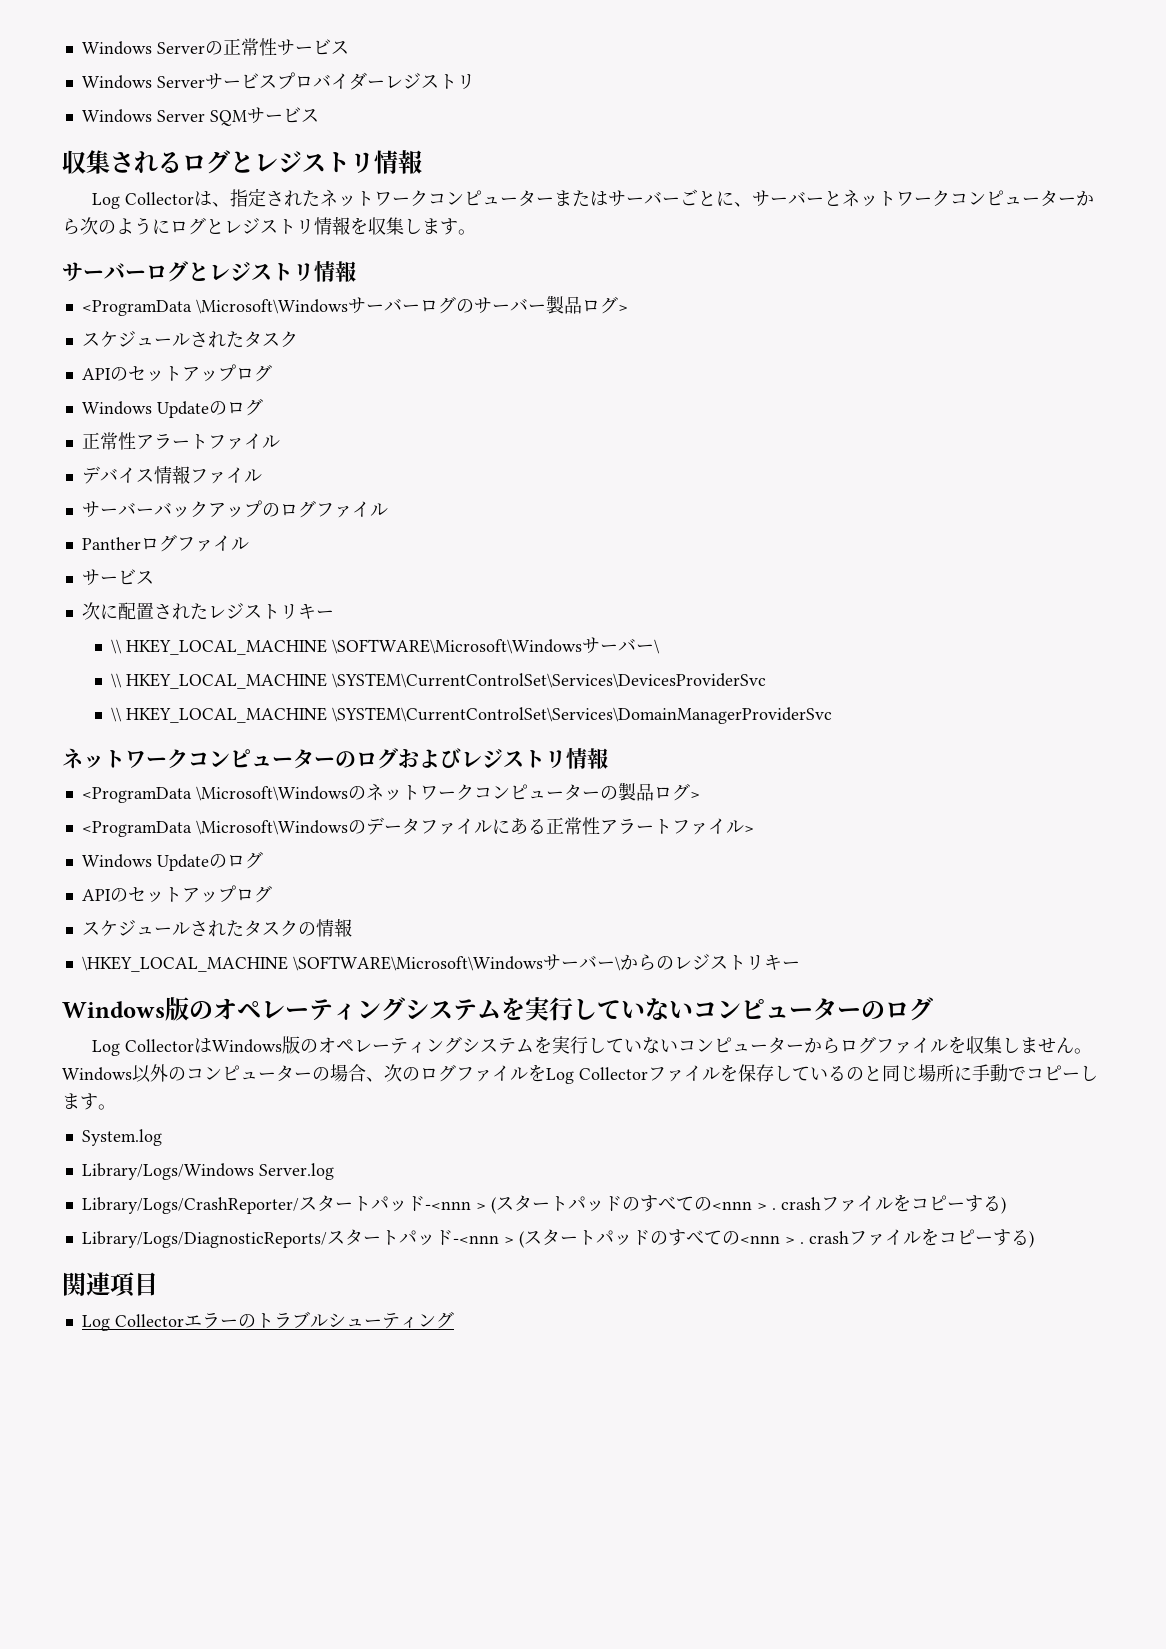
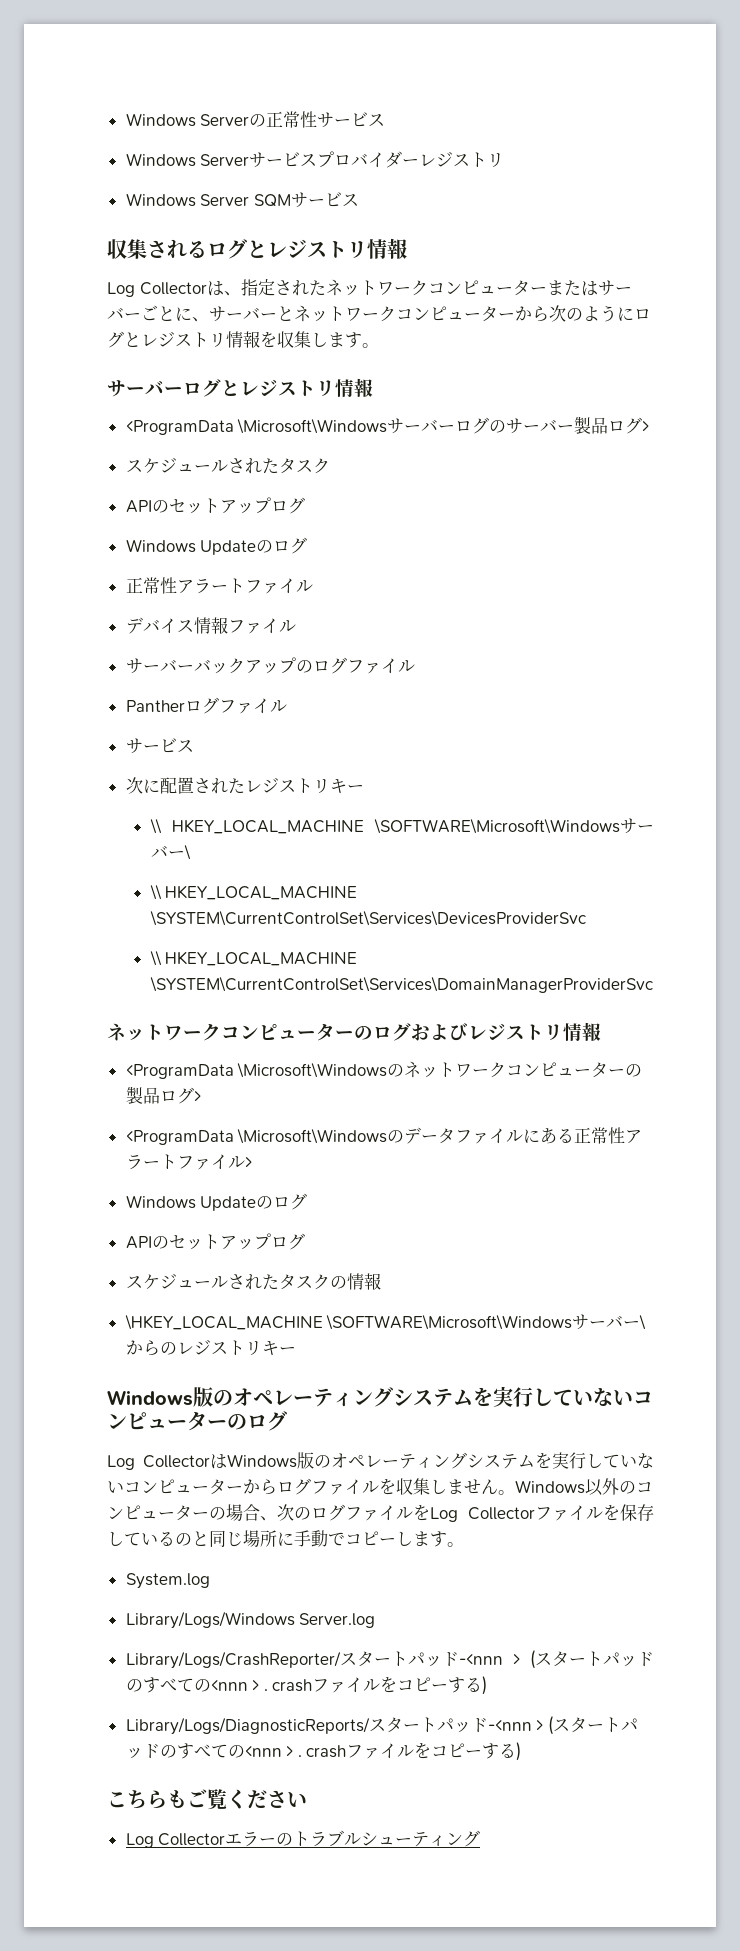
[62,1272,158,1297] 関連項目 -> [107,1789,307,1810] こちらもご覧ください

